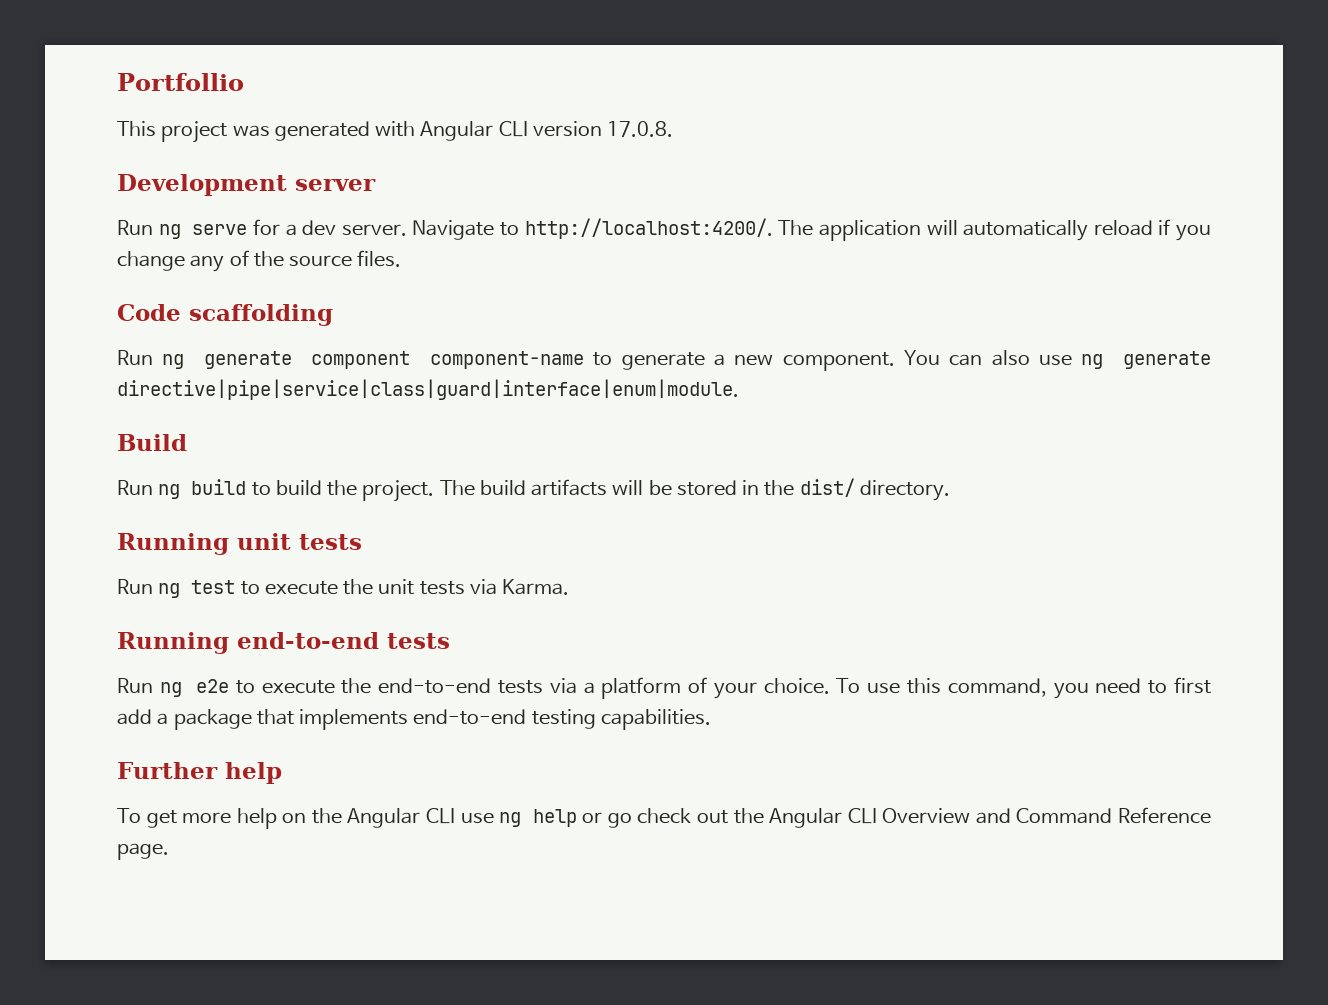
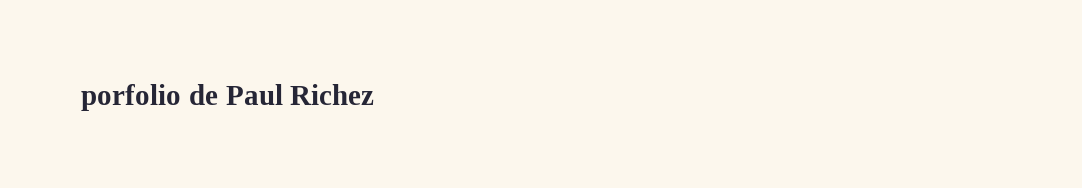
[117,73,244,91] [117,121,674,143] [117,174,376,196] [117,218,1212,241] [117,250,402,272] [117,304,333,326] [117,350,1212,371] [117,379,739,400] [117,434,187,451] [117,478,950,502] [117,533,362,555] [117,579,570,598] [117,632,450,654] [117,677,1211,699] [117,709,711,730] [117,762,282,784] [117,807,1211,829] [117,843,169,860] Portfollio // This project was generated with Angular CLI version 17.0.8. // Development server // Run ng serve for a dev server. Navigate to http://localhost:4200/. The application will automatically reload if you change any of the source files. // Code scaffolding // Run ng generate component component-name to generate a new component. You can also use ng generate directive|pipe|service|class|guard|interface|enum|module. // Build // Run ng build to build the project. The build artifacts will be stored in the dist/ directory. // Running unit tests // Run ng test to execute the unit tests via Karma. // Running end-to-end tests // Run ng e2e to execute the end-to-end tests via a platform of your choice. To use this command, you need to first add a package that implements end-to-end testing capabilities. // Further help // To get more help on the Angular CLI use ng help or go check out the Angular CLI Overview and Command Reference page. -> [81,84,375,111] porfolio de Paul Richez

